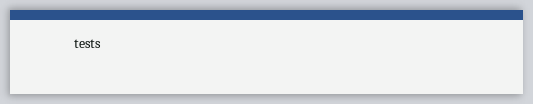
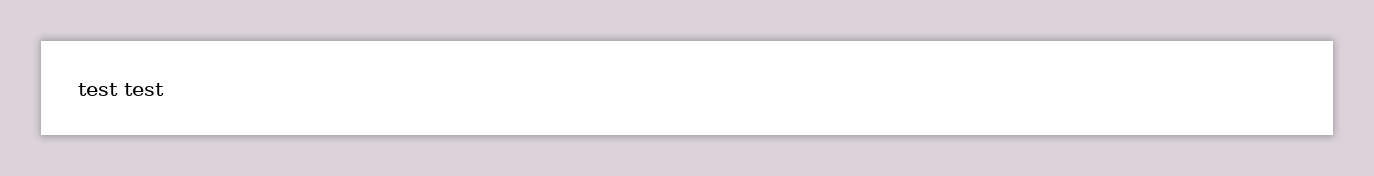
[74,39,101,48] tests -> [78,83,164,96] test test

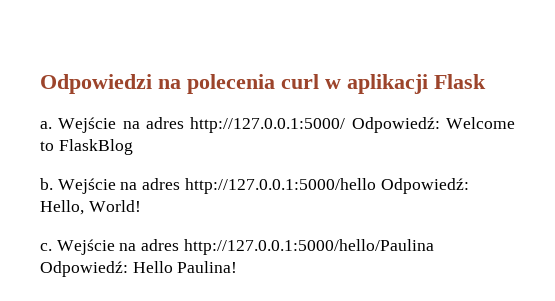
[78,83,164,96] test test -> [40,74,486,94] [40,117,515,133] [40,139,133,155] [40,178,469,194] [40,200,141,215] [40,239,434,255] [40,261,238,277] Odpowiedzi na polecenia curl w aplikacji Flask // a. Wejście na adres http://127.0.0.1:5000/ Odpowiedź: Welcome to FlaskBlog // b. Wejście na adres http://127.0.0.1:5000/hello Odpowiedź: Hello, World! // c. Wejście na adres http://127.0.0.1:5000/hello/Paulina Odpowiedź: Hello Paulina!

